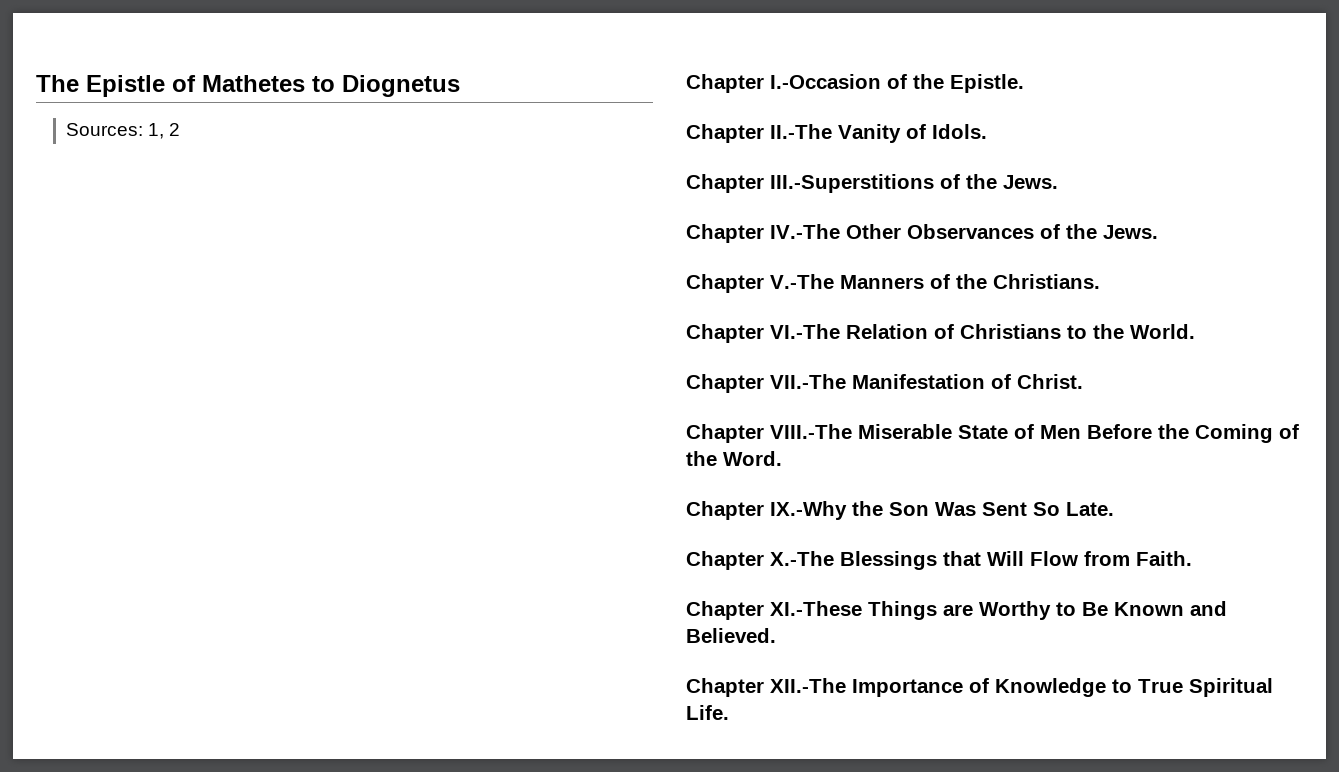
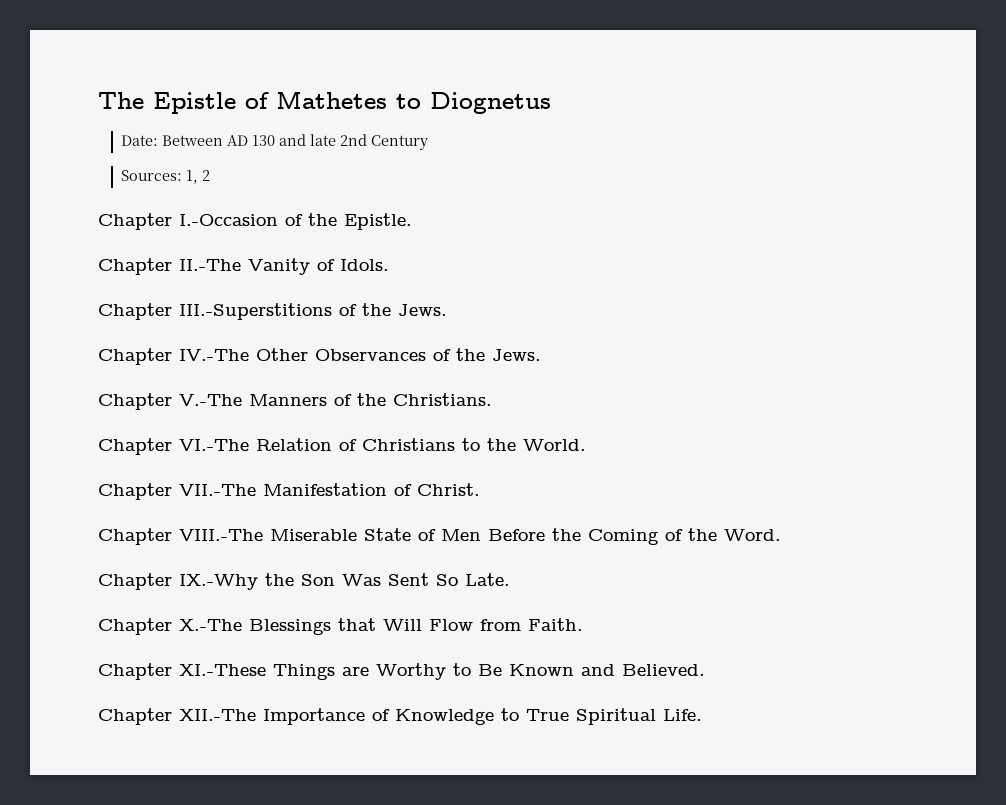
(460, 86) none -> [121,134,429,150] // Date: Between AD 130 and late 2nd Century

